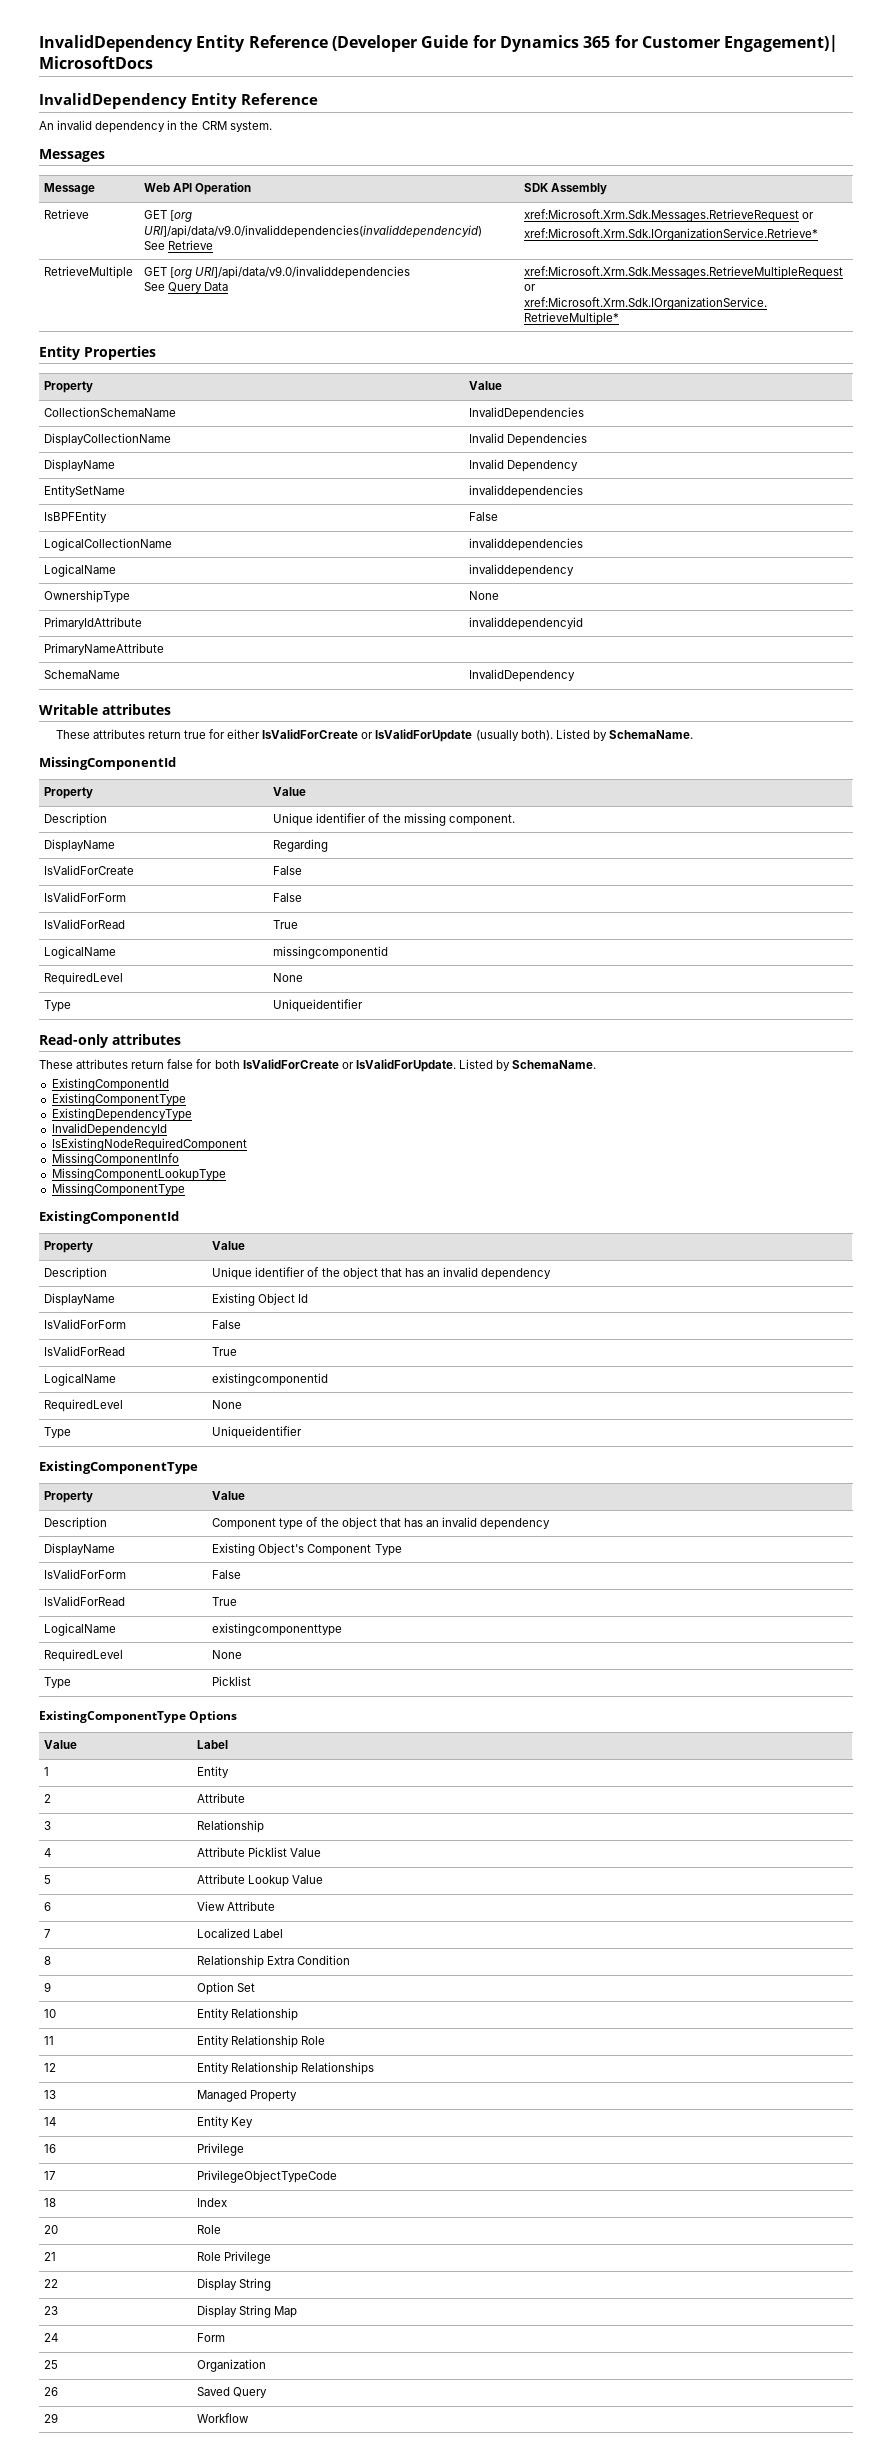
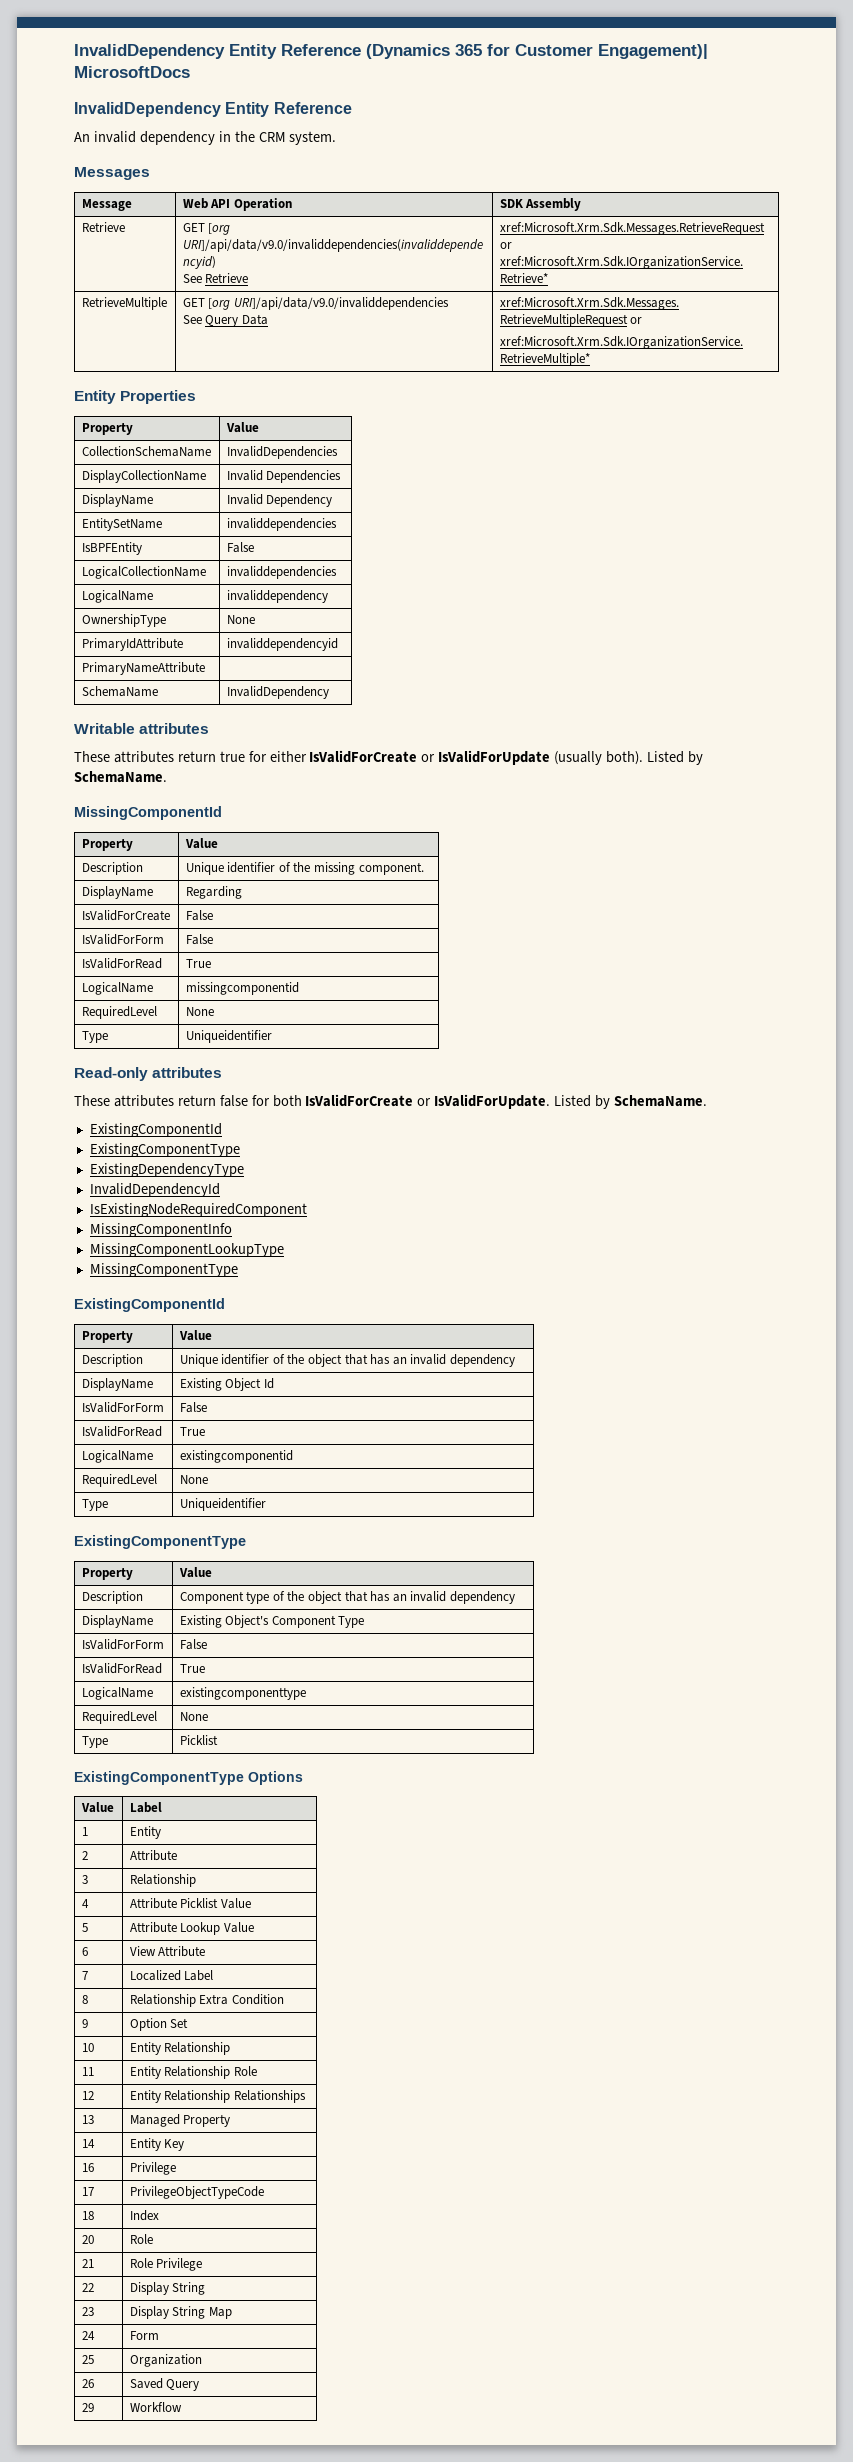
[39,35,579,52] InvalidDependency Entity Reference (Developer Guide for Dynamics -> [74,44,450,59] InvalidDependency Entity Reference (Dynamics

